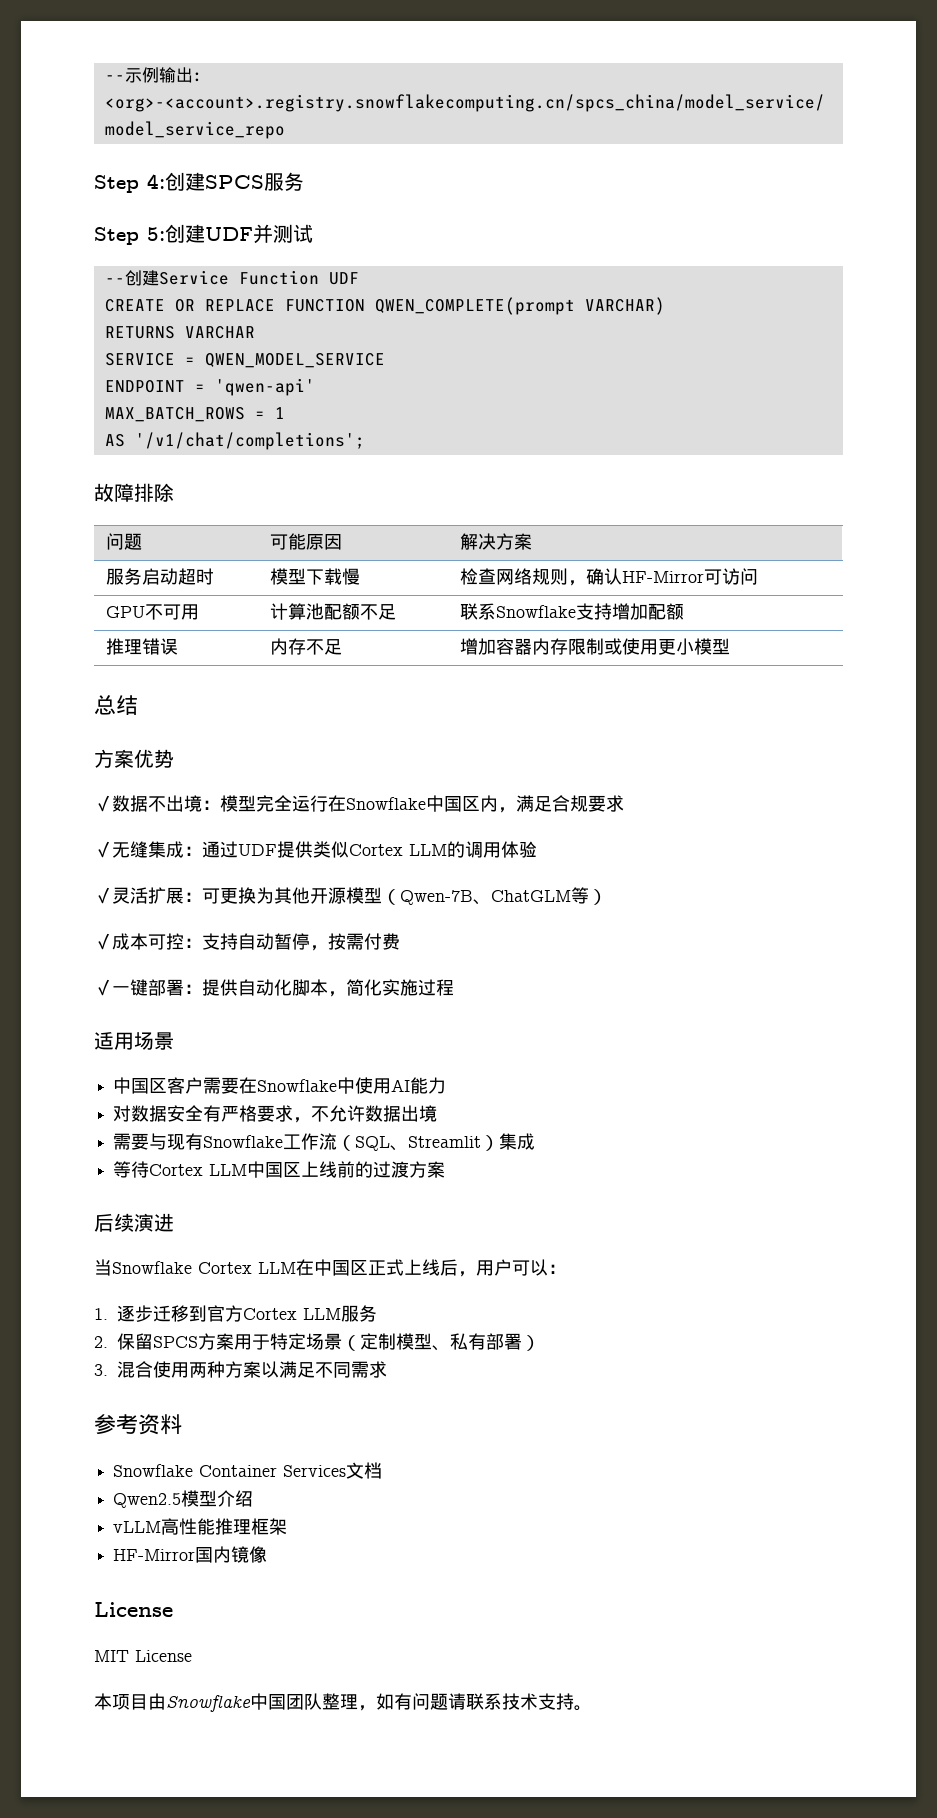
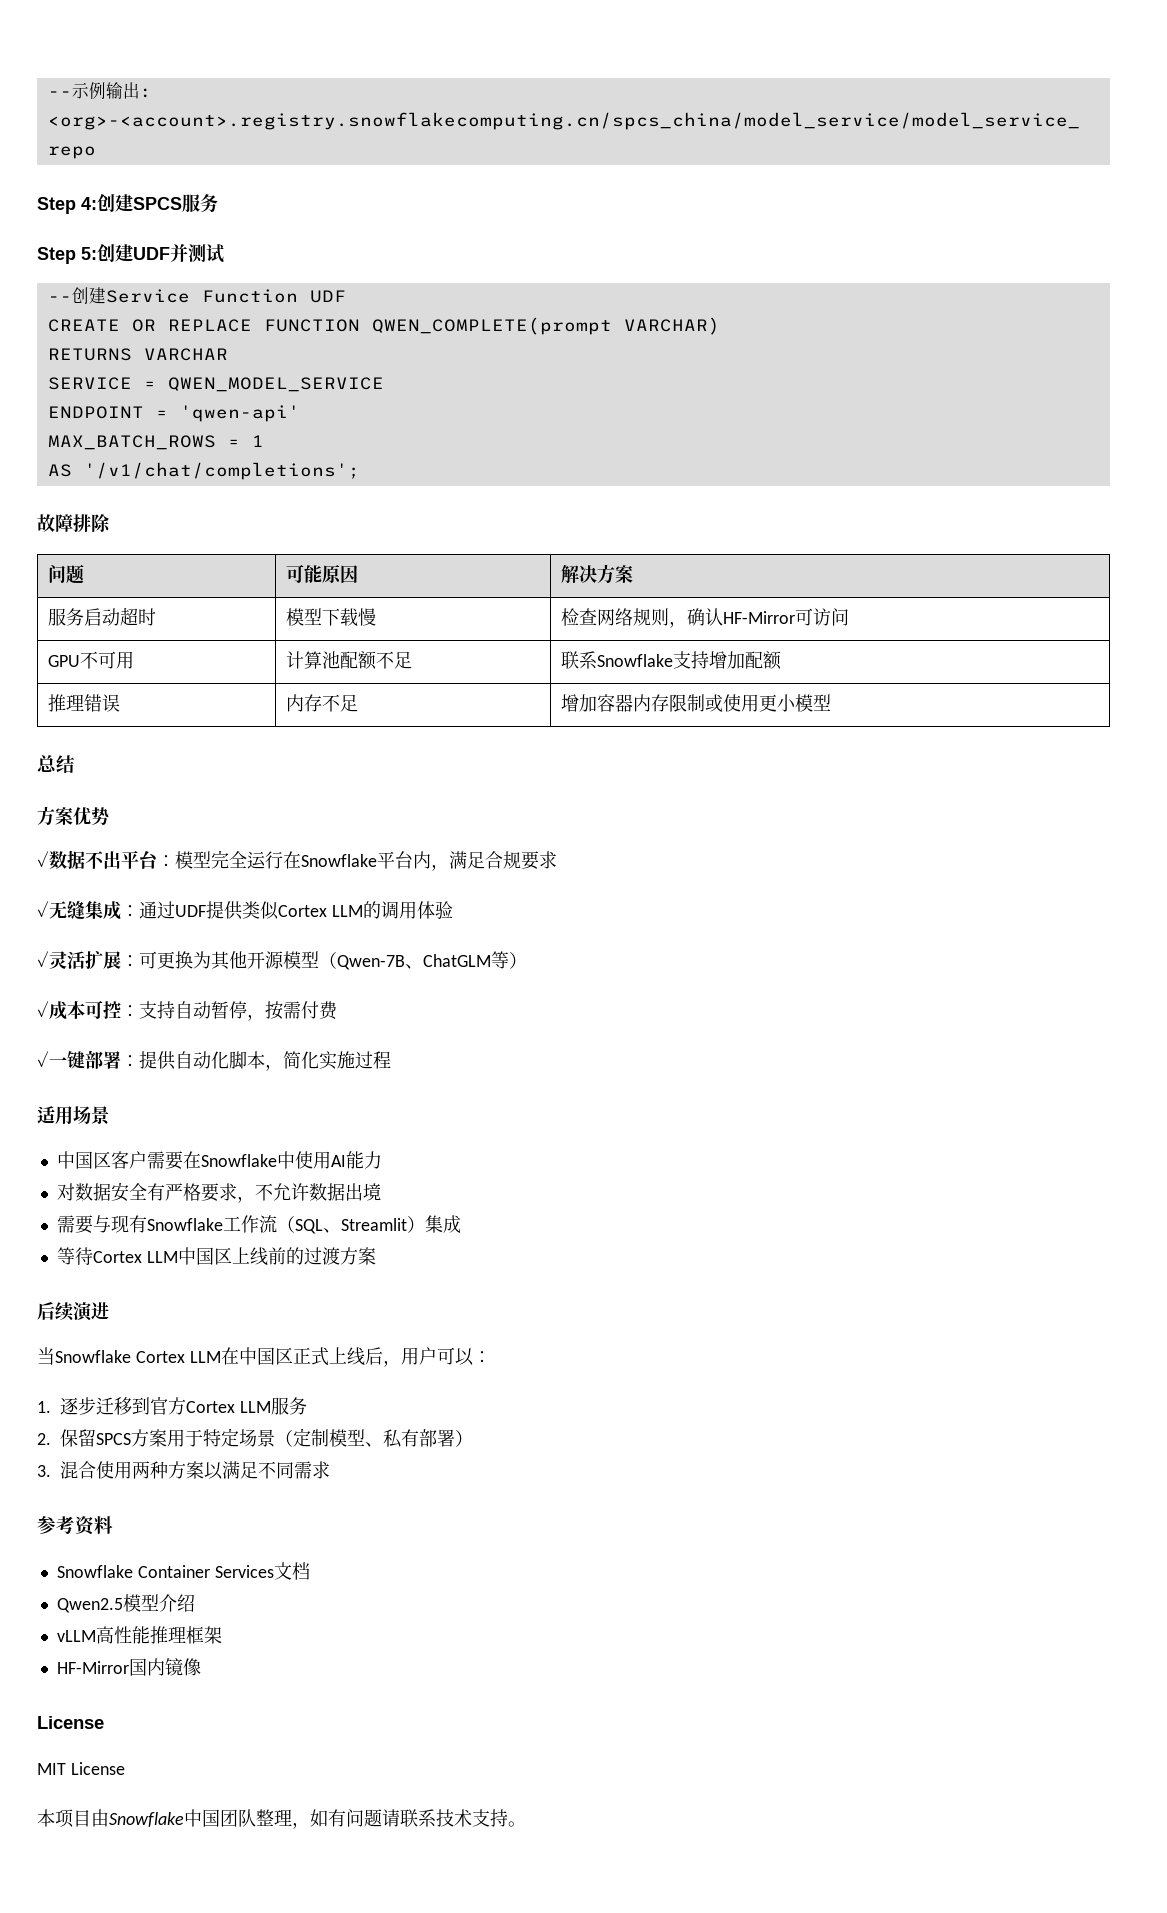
[184,795,202,812] 境 -> [121,850,158,869] 平台
[426,795,480,812] 中国区 -> [377,851,413,869] 平台

